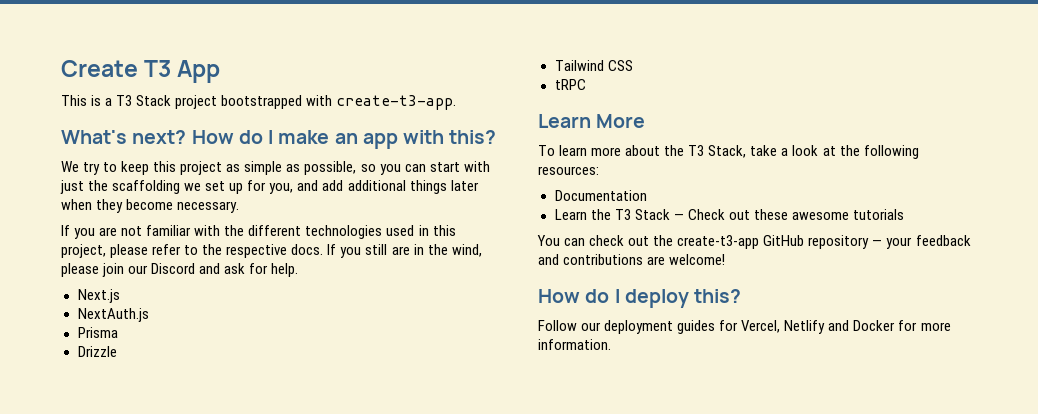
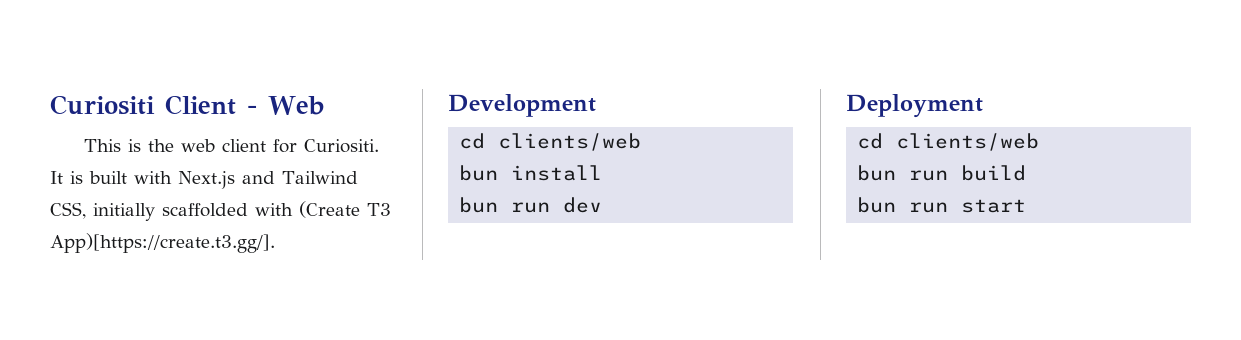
[61,60,221,83] [61,95,457,110] [61,130,497,149] [61,161,490,175] [60,180,479,194] [61,199,240,213] [61,225,456,239] [61,244,482,258] [61,263,299,277] [77,289,120,303] [77,308,149,322] [77,327,118,338] [77,346,117,357] [554,60,633,71] [554,79,586,90] [538,114,646,128] [538,145,919,159] [538,166,599,175] [554,190,647,201] [554,209,904,220] [537,235,971,249] [538,254,726,265] [538,289,742,308] [538,320,951,334] [538,339,611,350] Create T3 App // This is a T3 Stack project bootstrapped with create-t3-app. // What's next? How do I make an app with this? // We try to keep this project as simple as possible, so you can start with just the scaffolding we set up for you, and add additional things later when they become necessary. // If you are not familiar with the different technologies used in this project, please refer to the respective docs. If you still are in the wind, please join our Discord and ask for help. // Next.js // NextAuth.js // Prisma // Drizzle // Tailwind CSS // tRPC // Learn More // To learn more about the T3 Stack, take a look at the following resources: // Documentation // Learn the T3 Stack — Check out these awesome tutorials // You can check out the create-t3-app GitHub repository — your feedback and contributions are welcome! // How do I deploy this? // Follow our deployment guides for Vercel, Netlify and Docker for more information. -> [50,95,324,115] [84,139,380,153] [50,171,358,189] [50,201,391,221] [50,233,275,253] [448,94,596,117] [459,133,642,151] [459,165,603,181] [459,197,603,213] [846,94,983,118] [857,133,1040,151] [857,165,1027,181] [857,197,1027,213] Curiositi Client - Web // This is the web client for Curiositi. It is built with Next.js and Tailwind CSS, initially scaffolded with (Create T3 App)[https://create.t3.gg/]. // Development // cd clients/web // bun install // bun run dev // Deployment // cd clients/web // bun run build // bun run start

